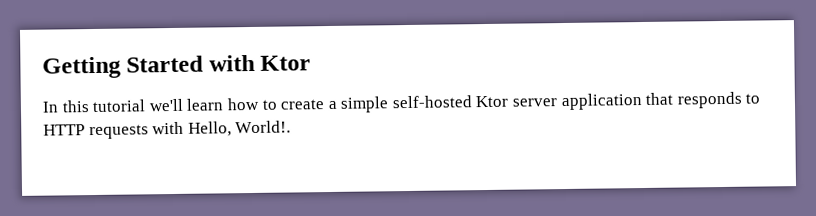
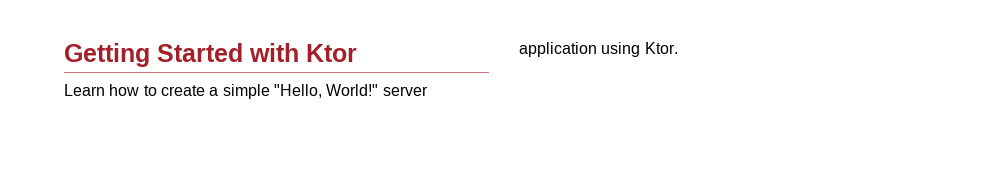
[42,98,225,113] In this tutorial we'll learn -> [64,84,105,96] Learn
[391,91,761,111] [43,120,292,140] self-hosted Ktor server application that responds to HTTP requests with Hello, World!. -> [273,84,428,98] [519,42,678,57] "Hello, World!" server application using Ktor.

